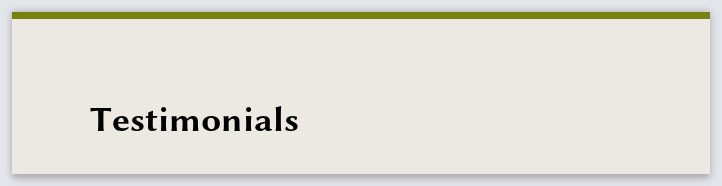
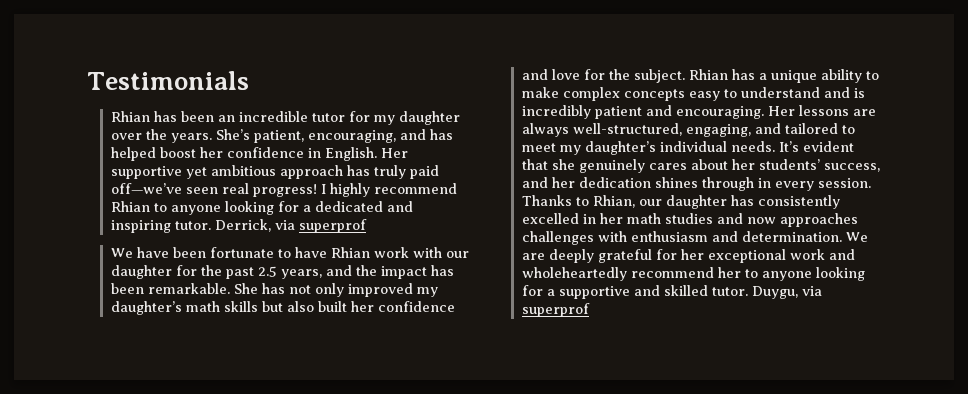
(299, 118) none -> [110,111,460,125] [110,129,453,143] [110,147,408,161] [110,165,439,179] [110,183,457,197] [110,201,413,215] [110,219,367,233] [110,247,469,258] [110,265,454,279] [110,283,438,297] [110,301,455,315] [521,69,879,83] [521,87,865,101] [521,105,876,119] [521,123,855,137] [521,141,854,155] [521,159,880,173] [521,177,871,191] [521,195,840,209] [521,213,858,227] [521,231,868,245] [521,249,855,263] [521,267,865,281] [521,285,822,299] [521,303,590,317] // Rhian has been an incredible tutor for my daughter over the years. She’s patient, encouraging, and has helped boost her confidence in English. Her supportive yet ambitious approach has truly paid off—we’ve seen real progress! I highly recommend Rhian to anyone looking for a dedicated and inspiring tutor. Derrick, via superprof // We have been fortunate to have Rhian work with our daughter for the past 2.5 years, and the impact has been remarkable. She has not only improved my daughter’s math skills but also built her confidence and love for the subject. Rhian has a unique ability to make complex concepts easy to understand and is incredibly patient and encouraging. Her lessons are always well-structured, engaging, and tailored to meet my daughter’s individual needs. It’s evident that she genuinely cares about her students’ success, and her dedication shines through in every session. Thanks to Rhian, our daughter has consistently excelled in her math studies and now approaches challenges with enthusiasm and determination. We are deeply grateful for her exceptional work and wholeheartedly recommend her to anyone looking for a supportive and skilled tutor. Duygu, via superprof

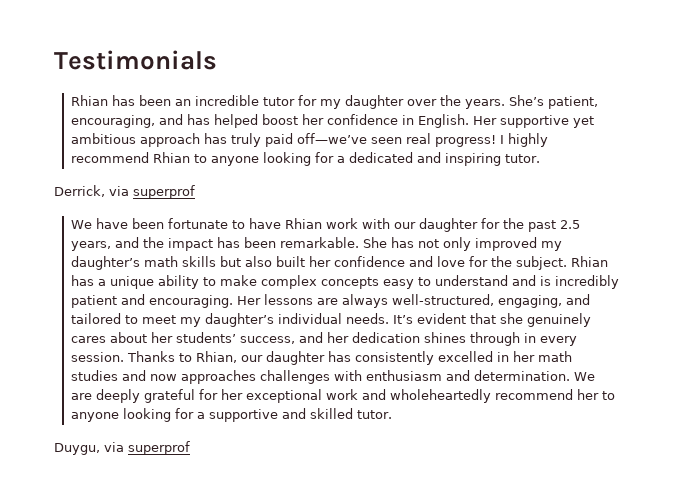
(211, 225) none -> (540, 158) //
(748, 291) none -> (392, 414) //

